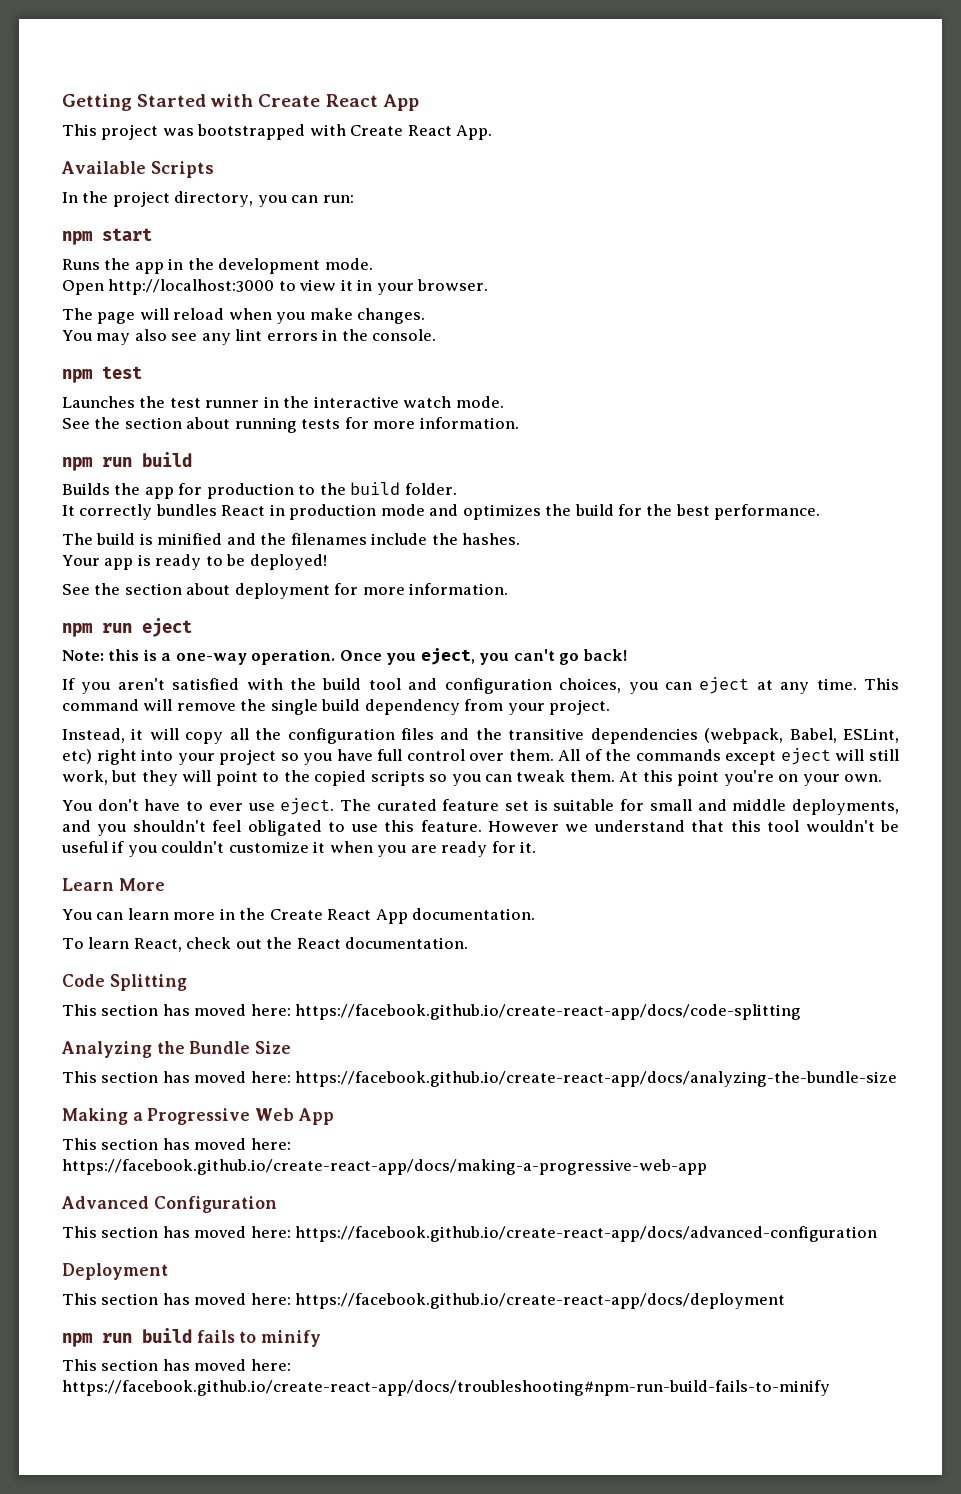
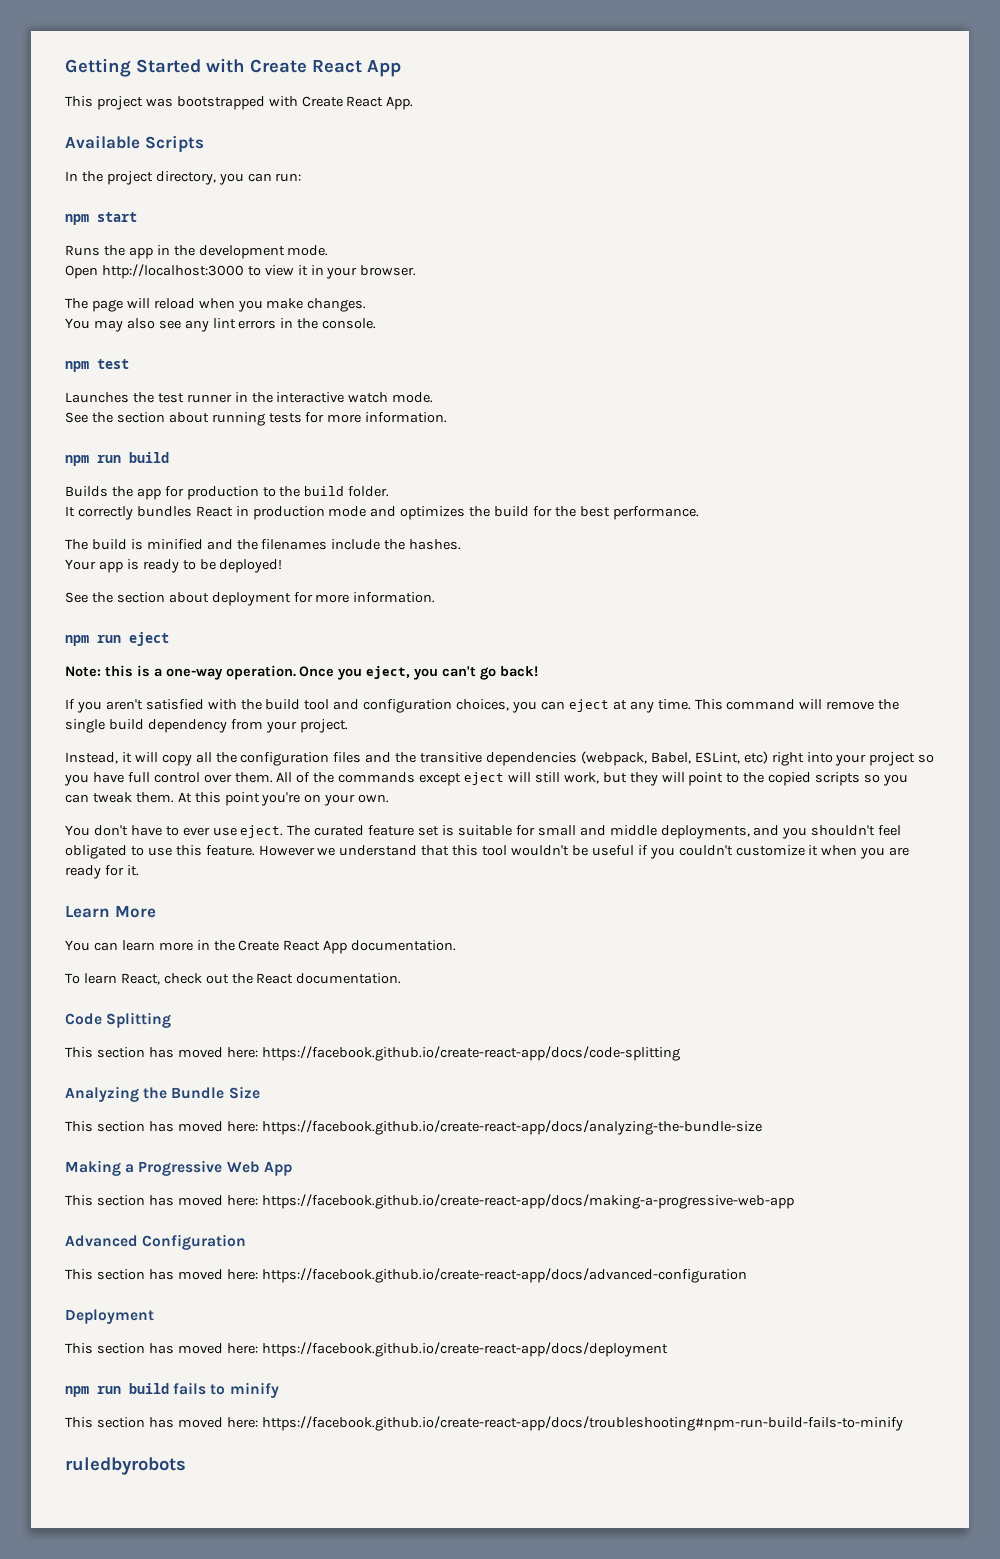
(830, 1388) none -> [65,1457,186,1475] // ruledbyrobots

